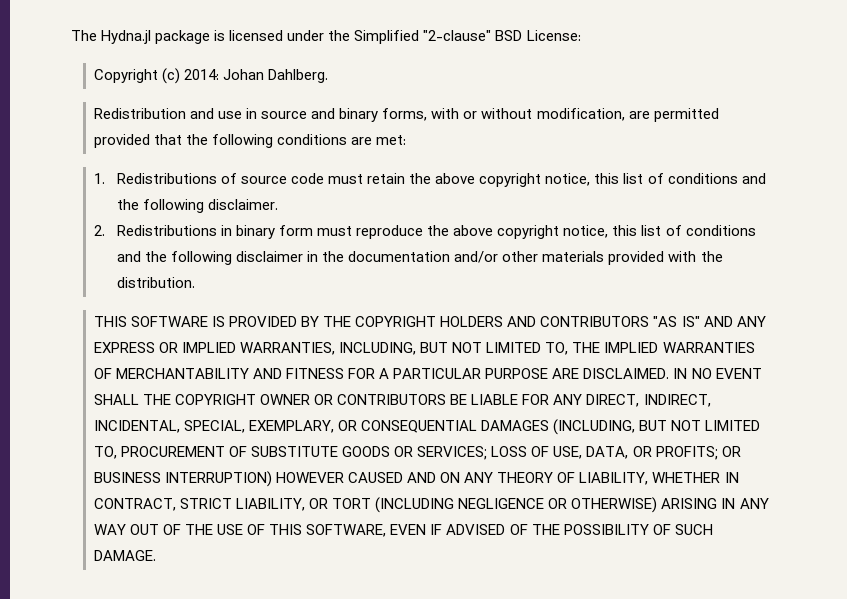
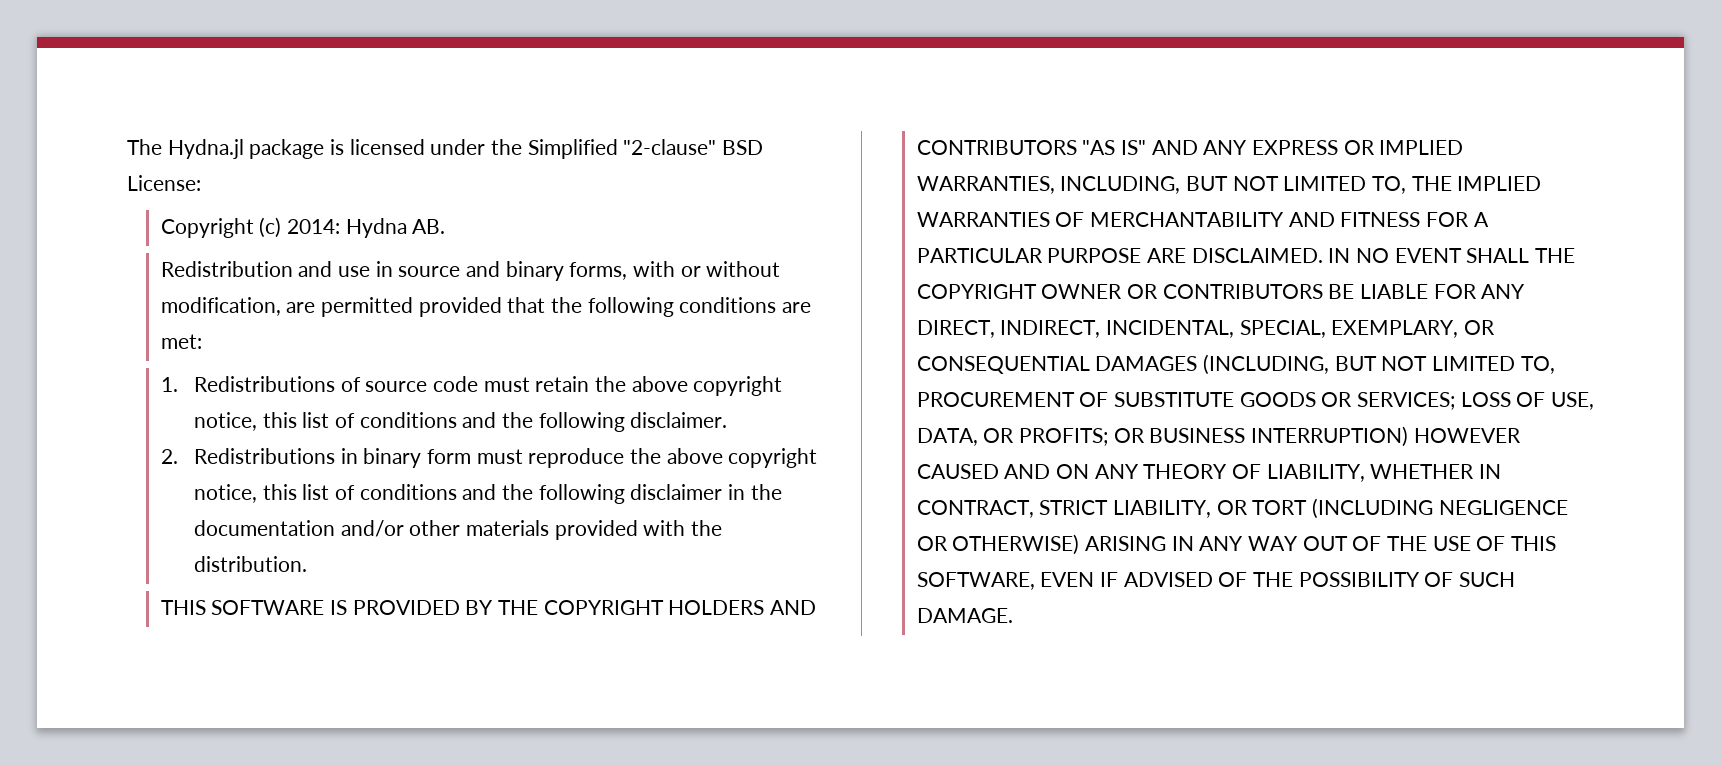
[223,69,329,83] Johan Dahlberg. -> [345,218,446,238] Hydna AB.

